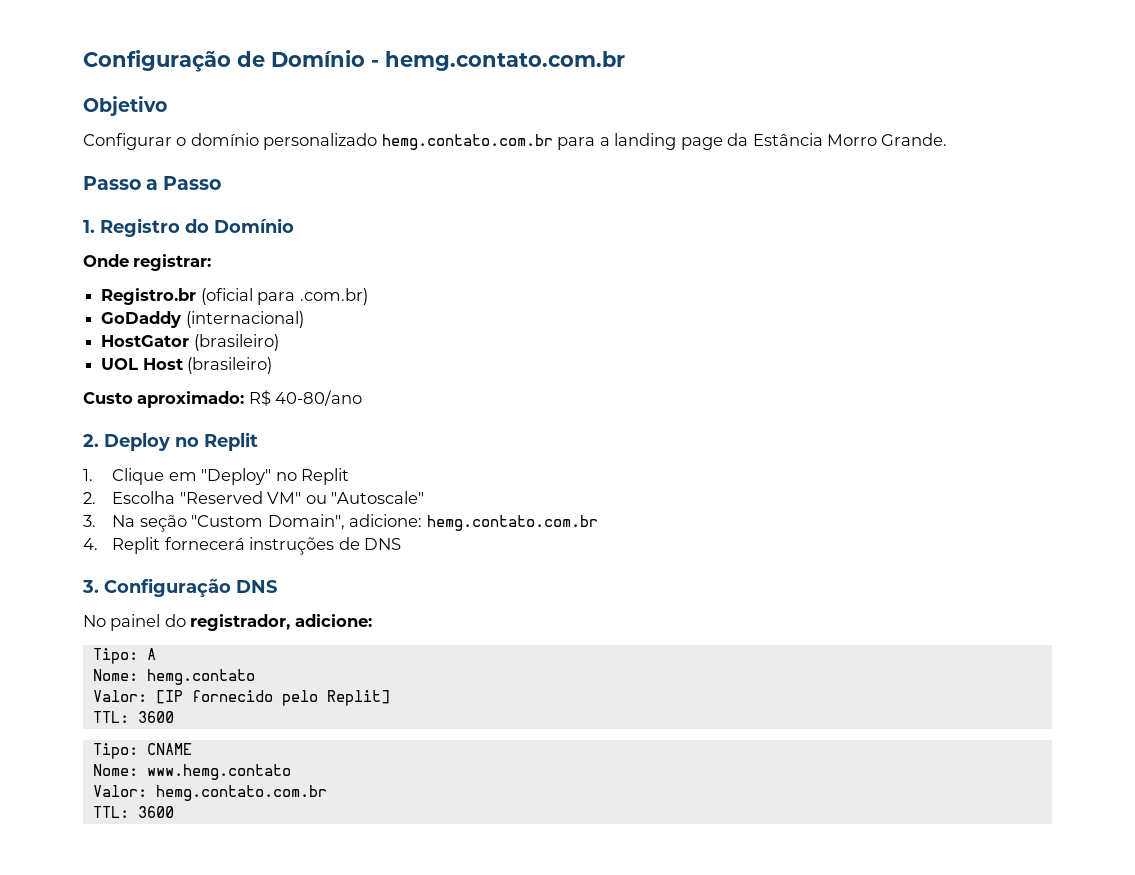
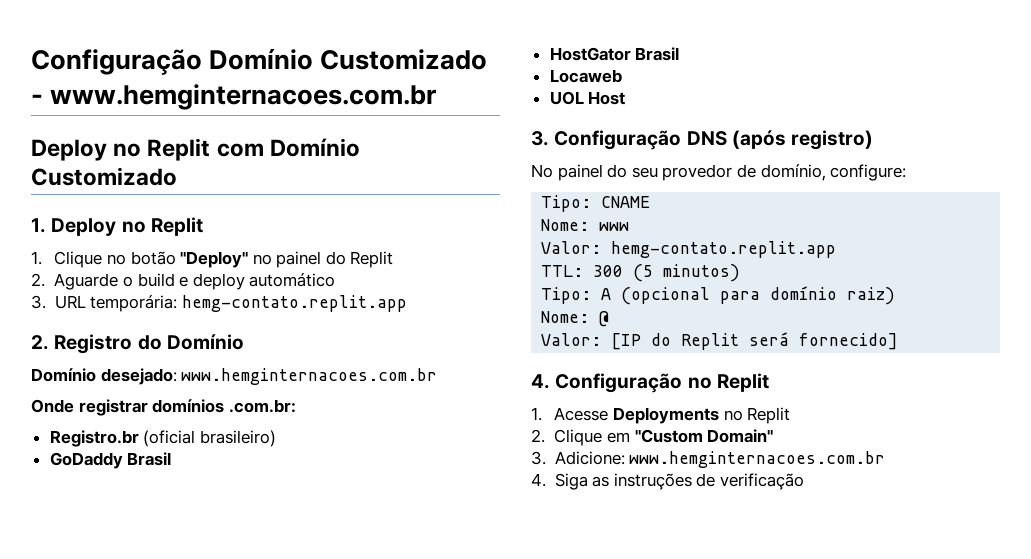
[83,50,625,72] [83,96,167,116] [83,133,948,150] [83,176,222,190] [83,218,294,237] [83,254,212,271] [101,288,368,305] [101,311,304,328] [101,334,279,351] [101,357,273,374] [83,390,363,408] [83,434,99,447] Configuração de Domínio - hemg.contato.com.br // Objetivo // Configurar o domínio personalizado hemg.contato.com.br para a landing page da Estância Morro Grande. // Passo a Passo // 1. Registro do Domínio // Onde registrar: // Registro.br (oficial para .com.br) // GoDaddy (internacional) // HostGator (brasileiro) // UOL Host (brasileiro) // Custo aproximado: R$ 40-80/ano // 2. -> [31,48,488,75] [31,84,437,110] [31,138,360,161] [31,167,177,186] [31,218,46,233] Configuração Domínio Customizado - www.hemginternacoes.com.br // Deploy no Replit com Domínio Customizado // 1.
[168,468,350,485] [83,491,425,504] [83,514,598,532] [83,537,402,555] em "Deploy" no Replit // 2. Escolha "Reserved VM" ou "Autoscale" // 3. Na seção "Custom Domain", adicione: hemg.contato.com.br // 4. Replit fornecerá instruções de DNS -> [106,251,394,268] [31,273,336,290] [31,295,407,312] [31,334,244,354] [31,368,438,385] [31,399,296,416] [49,430,276,447] [49,452,172,469] [549,47,680,61] [549,69,622,83] [549,91,626,105] no botão "Deploy" no painel do Replit // 2. Aguarde o build e deploy automático // 3. URL temporária: hemg-contato.replit.app // 2. Registro do Domínio // Domínio desejado: www.hemginternacoes.com.br // Onde registrar domínios .com.br: // Registro.br (oficial brasileiro) // GoDaddy Brasil // HostGator Brasil // Locaweb // UOL Host
(277, 586) none -> [731,130,874,150] (após registro)
[190,614,372,631] [92,648,156,664] [92,669,255,685] [92,690,390,706] [92,711,174,723] registrador, adicione: // Tipo: A // Nome: hemg.contato // Valor: [IP fornecido pelo Replit] // TTL: 3600 -> [631,164,907,181] seu provedor de domínio, configure:
[146,764,291,780] [92,785,327,801] [92,806,174,818] www.hemg.contato // Valor: hemg.contato.com.br // TTL: 3600 -> [599,222,630,231] [541,241,837,258] [541,264,741,282] [541,286,896,305] [541,311,610,327] [541,332,899,350] [531,373,769,393] [531,407,791,424] [531,429,774,446] [531,451,886,468] [531,473,804,490] www // Valor: hemg-contato.replit.app // TTL: 300 (5 minutos) // Tipo: A (opcional para domínio raiz) // Nome: @ // Valor: [IP do Replit será fornecido] // 4. Configuração no Replit // 1. Acesse Deployments no Replit // 2. Clique em "Custom Domain" // 3. Adicione: www.hemginternacoes.com.br // 4. Siga as instruções de verificação

